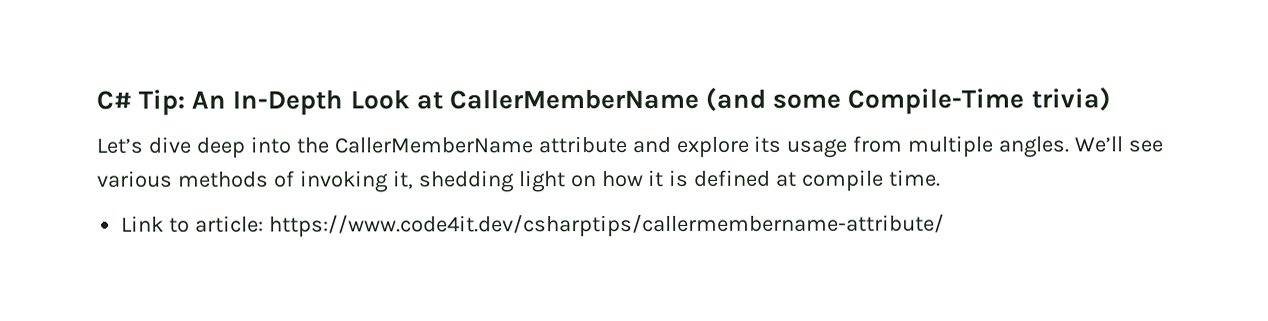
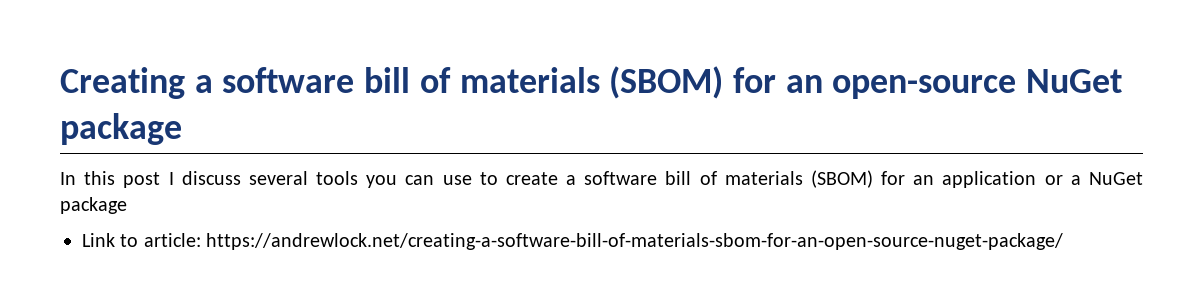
[96,87,1111,116] [96,135,1164,159] [97,169,942,193] C# Tip: An In-Depth Look at CallerMemberName (and some Compile-Time trivia) // Let’s dive deep into the CallerMemberName attribute and explore its usage from multiple angles. We’ll see various methods of invoking it, shedding light on how it is defined at compile time. -> [60,66,1123,99] [60,113,182,145] [60,170,1143,188] [60,197,127,214] Creating a software bill of materials (SBOM) for an open-source NuGet package // In this post I discuss several tools you can use to create a software bill of materials (SBOM) for an application or a NuGet package
[269,213,946,238] https://www.code4it.dev/csharptips/callermembername-attribute/ -> [206,233,1064,250] https://andrewlock.net/creating-a-software-bill-of-materials-sbom-for-an-open-source-nuget-package/

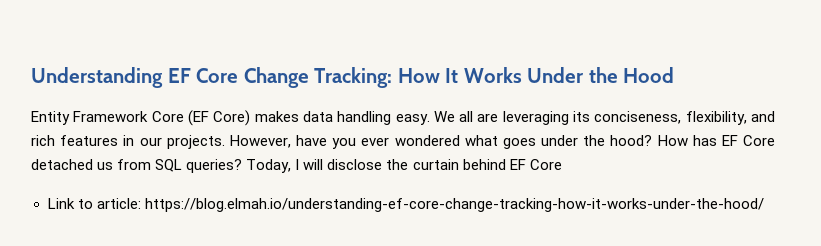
[60,66,1123,99] [60,113,182,145] [60,170,1143,188] [60,197,127,214] Creating a software bill of materials (SBOM) for an open-source NuGet package // In this post I discuss several tools you can use to create a software bill of materials (SBOM) for an application or a NuGet package -> [31,67,675,88] [31,110,775,126] [31,135,775,149] [31,159,562,173] Understanding EF Core Change Tracking: How It Works Under the Hood // Entity Framework Core (EF Core) makes data handling easy. We all are leveraging its conciseness, flexibility, and rich features in our projects. However, have you ever wondered what goes under the hood? How has EF Core detached us from SQL queries? Today, I will disclose the curtain behind EF Core
[206,233,1064,250] https://andrewlock.net/creating-a-software-bill-of-materials-sbom-for-an-open-source-nuget-package/ -> [144,198,764,212] https://blog.elmah.io/understanding-ef-core-change-tracking-how-it-works-under-the-hood/

